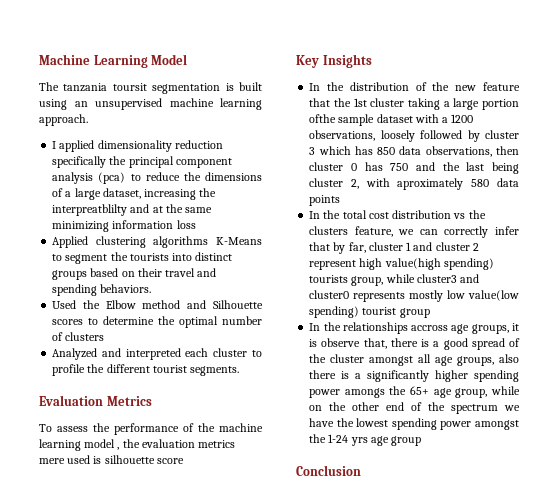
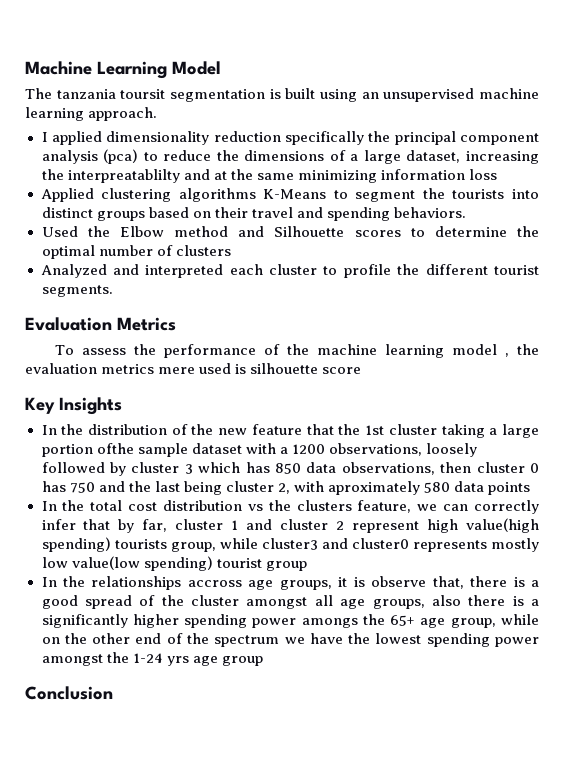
[52,204,128,216] interpreatblilty -> [67,169,180,183] interpreatablilty

